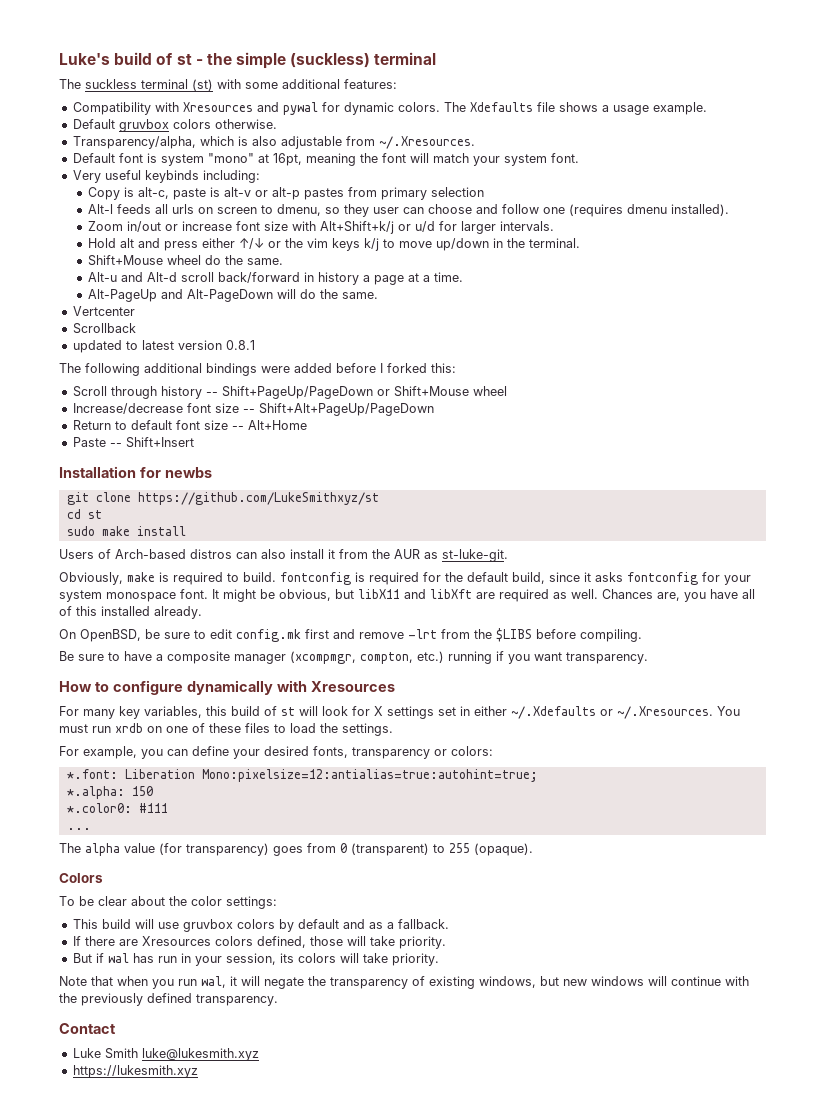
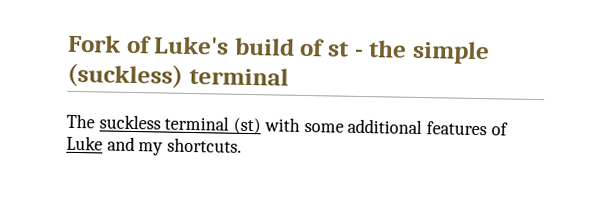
(59, 59) none -> [67,34,152,54] Fork of
[344,79,397,89] [72,102,707,115] [72,119,277,132] [72,136,475,149] [72,153,579,166] [72,170,260,183] [88,187,485,200] [88,204,730,217] [88,221,555,234] [88,238,581,251] [88,255,284,266] [88,272,464,285] [88,289,379,302] [72,306,135,316] [72,323,136,334] [72,340,255,353] [59,363,456,376] [72,386,507,399] [72,403,434,416] [72,420,307,430] [72,437,194,448] [59,466,212,478] [66,492,379,505] [66,509,102,519] [66,526,186,536] [59,549,508,562] [59,572,751,585] [59,589,755,602] [59,606,202,619] [59,628,642,642] [59,651,648,664] [59,680,395,695] [59,706,740,719] [59,723,393,736] [59,746,493,759] [66,769,538,782] [66,786,153,799] [66,803,168,813] [66,828,91,830] [59,843,533,856] [59,873,103,883] [59,896,277,909] [72,919,449,932] [72,936,446,949] [72,953,439,966] [59,976,749,989] [59,993,278,1006] [59,1023,116,1034] [72,1048,259,1061] [72,1065,198,1078] features: // Compatibility with Xresources and pywal for dynamic colors. The Xdefaults file shows a usage example. // Default gruvbox colors otherwise. // Transparency/alpha, which is also adjustable from ~/.Xresources. // Default font is system "mono" at 16pt, meaning the font will match your system font. // Very useful keybinds including: // Copy is alt-c, paste is alt-v or alt-p pastes from primary selection // Alt-l feeds all urls on screen to dmenu, so they user can choose and follow one (requires dmenu installed). // Zoom in/out or increase font size with Alt+Shift+k/j or u/d for larger intervals. // Hold alt and press either ↑/↓ or the vim keys k/j to move up/down in the terminal. // Shift+Mouse wheel do the same. // Alt-u and Alt-d scroll back/forward in history a page at a time. // Alt-PageUp and Alt-PageDown will do the same. // Vertcenter // Scrollback // updated to latest version 0.8.1 // The following additional bindings were added before I forked this: // Scroll through history -- Shift+PageUp/PageDown or Shift+Mouse wheel // Increase/decrease font size -- Shift+Alt+PageUp/PageDown // Return to default font size -- Alt+Home // Paste -- Shift+Insert // Installation for newbs // git clone https://github.com/LukeSmithxyz/st // cd st // sudo make install // Users of Arch-based distros can also install it from the AUR as st-luke-git. // Obviously, make is required to build. fontconfig is required for the default build, since it asks fontconfig for your system monospace font. It might be obvious, but libX11 and libXft are required as well. Chances are, you have all of this installed already. // On OpenBSD, be sure to edit config.mk first and remove -lrt from the $LIBS before compiling. // Be sure to have a composite manager (xcompmgr, compton, etc.) running if you want transparency. // How to configure dynamically with Xresources // For many key variables, this build of st will look for X settings set in either ~/.Xdefaults or ~/.Xresources. You must run xrdb on one of these files to load the settings. // For example, you can define your desired fonts, transparency or colors: // *.font: Liberation Mono:pixelsize=12:antialias=true:autohint=true; // *.alpha: 150 // *.color0: #111 // ... // The alpha value (for transparency) goes from 0 (transparent) to 255 (opaque). // Colors // To be clear about the color settings: // This build will use gruvbox colors by default and as a fallback. // If there are Xresources colors defined, those will take priority. // But if wal has run in your session, its colors will take priority. // Note that when you run wal, it will negate the transparency of existing windows, but new windows will continue with the previously defined transparency. // Contact // Luke Smith luke@lukesmith.xyz // https://lukesmith.xyz -> [426,121,508,136] [66,135,243,156] features of Luke and my shortcuts.

